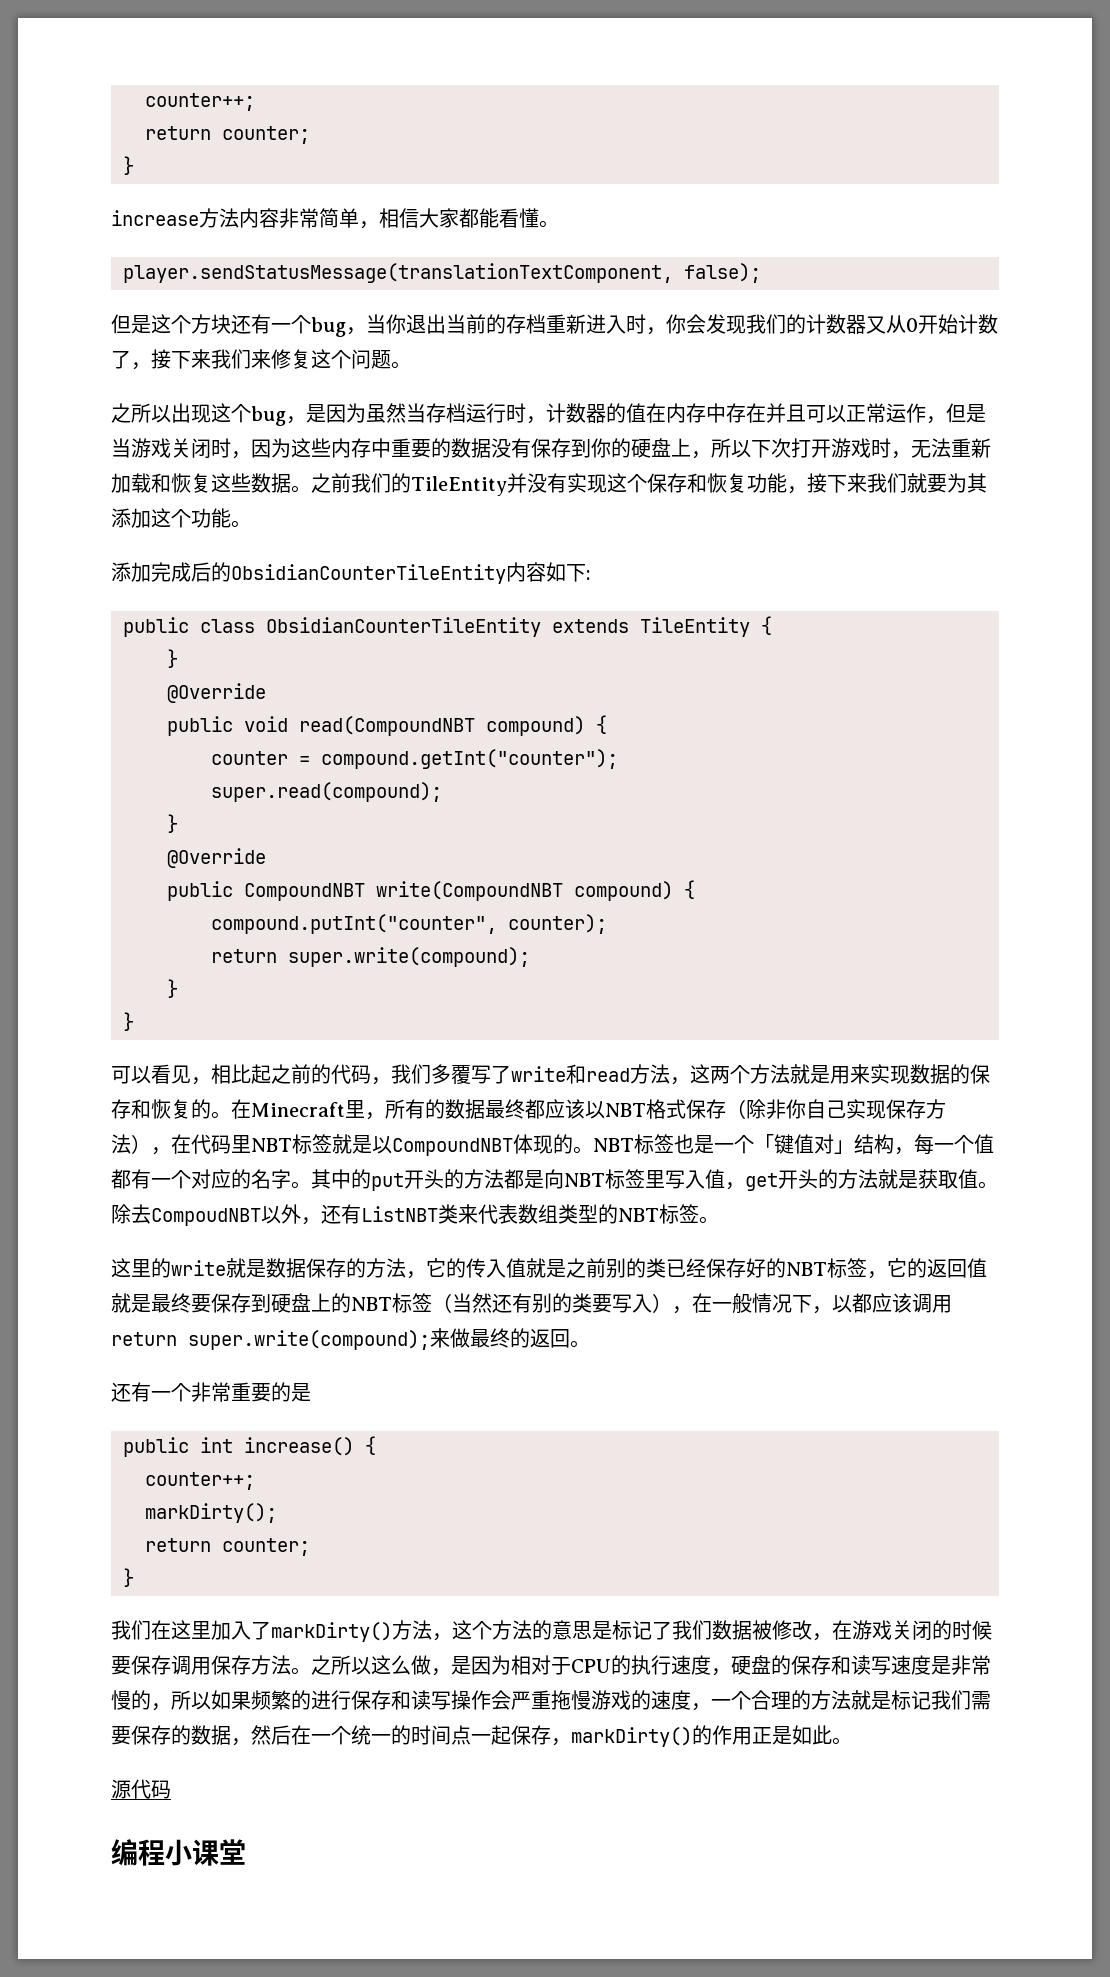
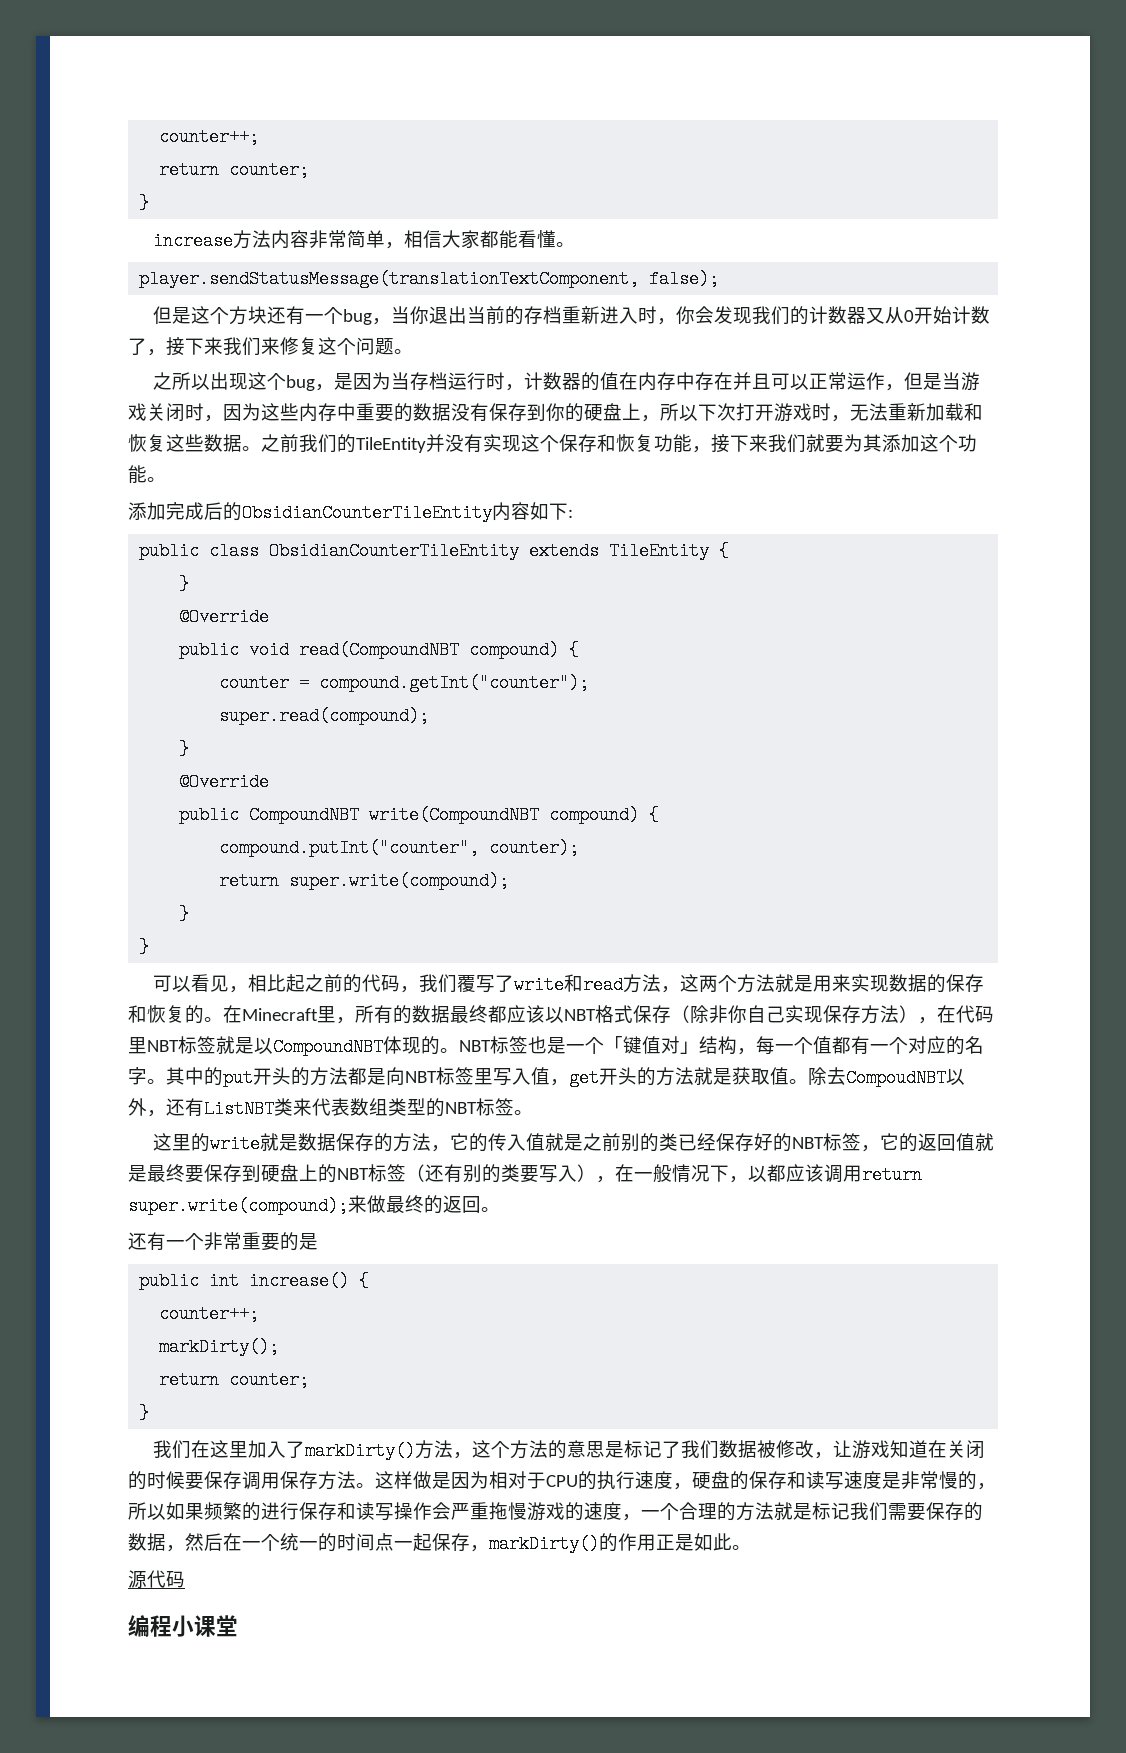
[366,403,406,423] 虽然 -> (392, 381) none
[431,1064,451,1084] 多 -> (458, 983) none
[452,1293,492,1313] 当然 -> (425, 1173) none
[832,1620,892,1640] 在游戏 -> [833,1440,948,1459] 让游戏知道在
[311,1655,451,1676] 之所以这么做， -> [375,1471,432,1489] 这样做

